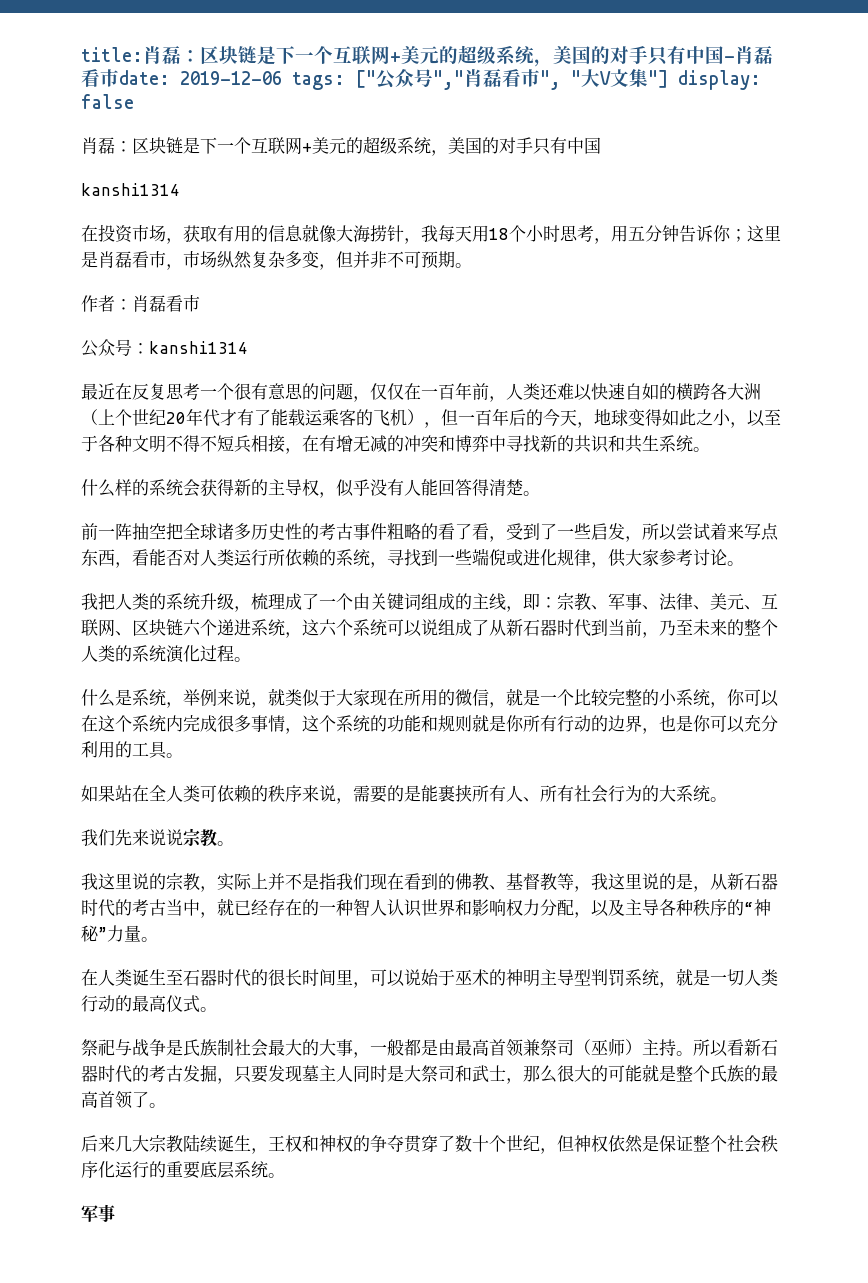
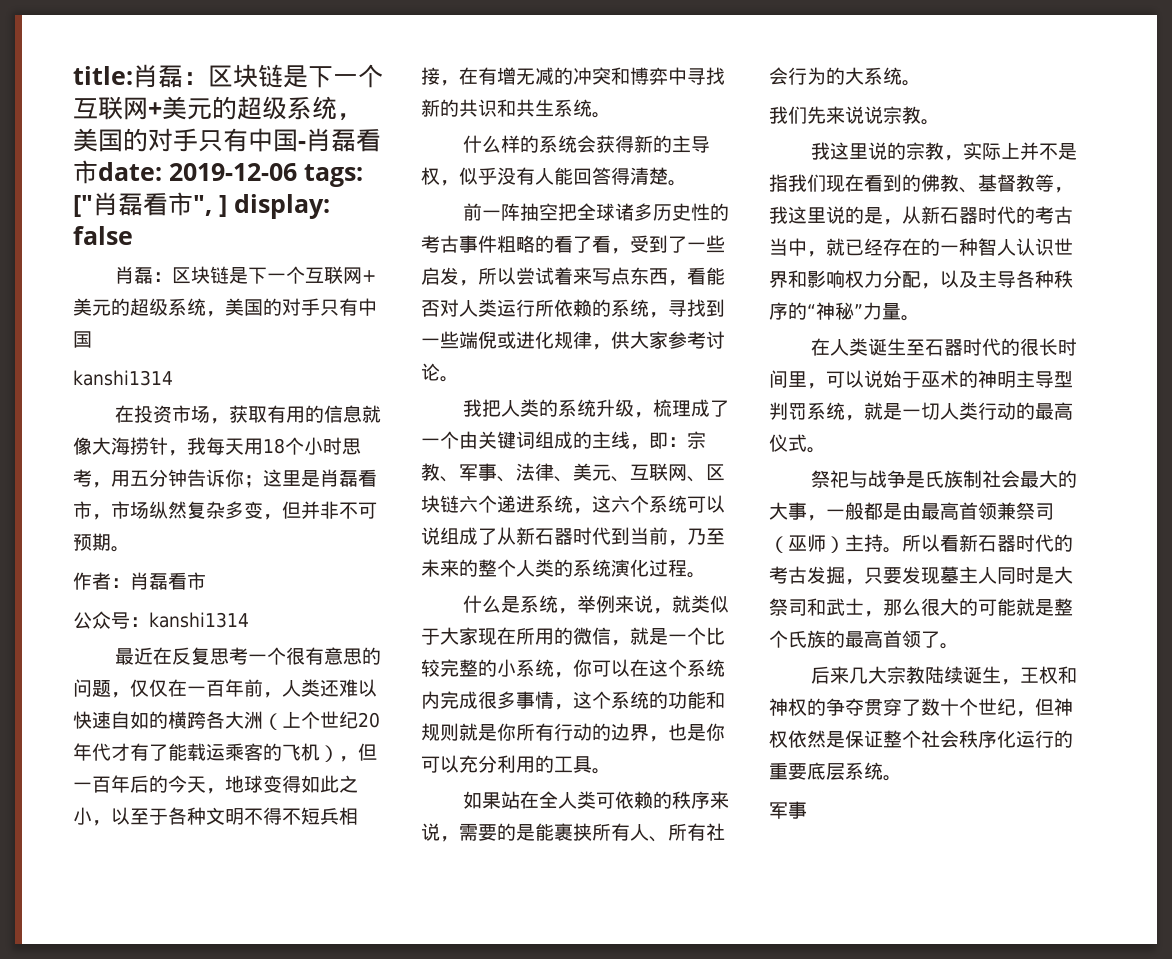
[376,69,464,90] 公众号"," -> (93, 206) none
[571,69,668,88] "大V文集"] -> [219,195,227,217] ]

